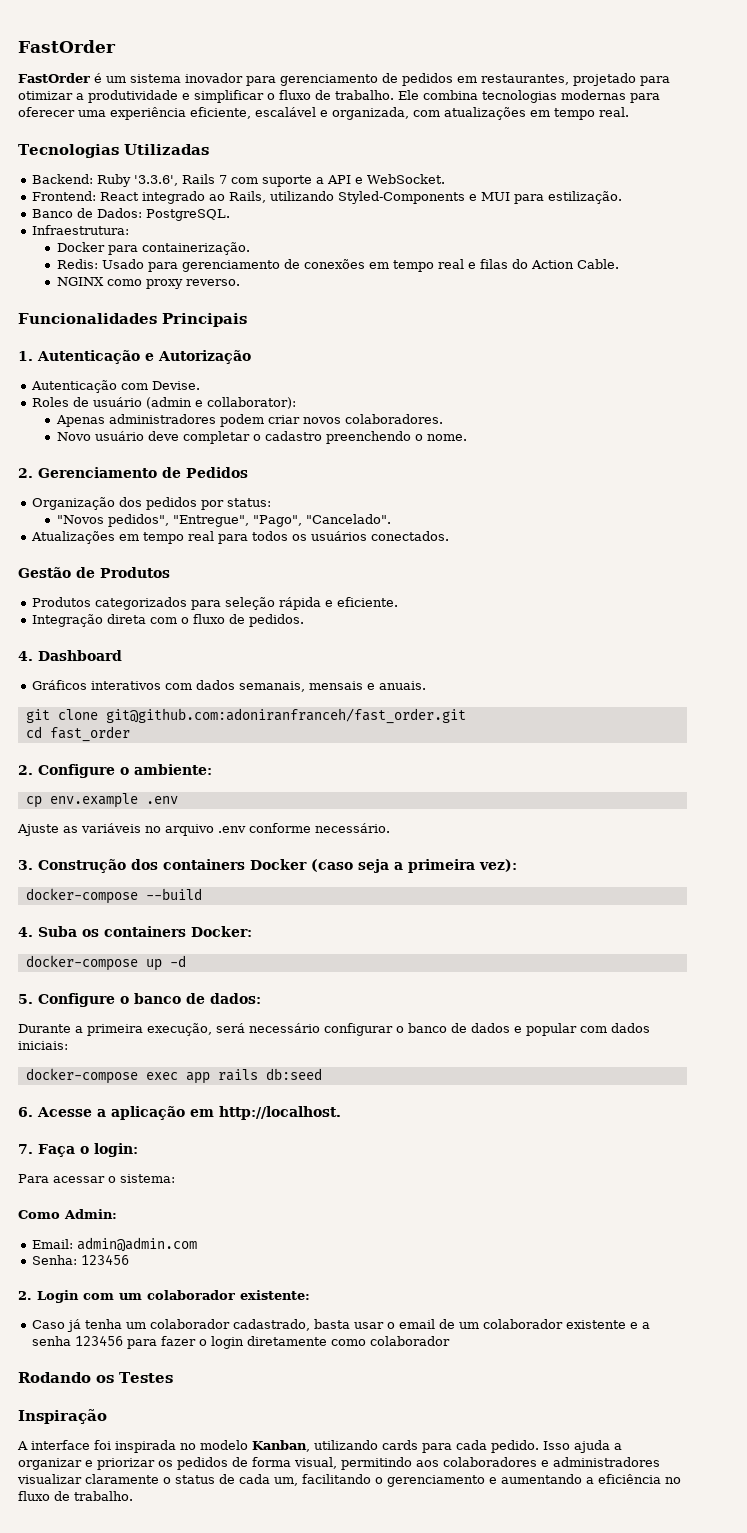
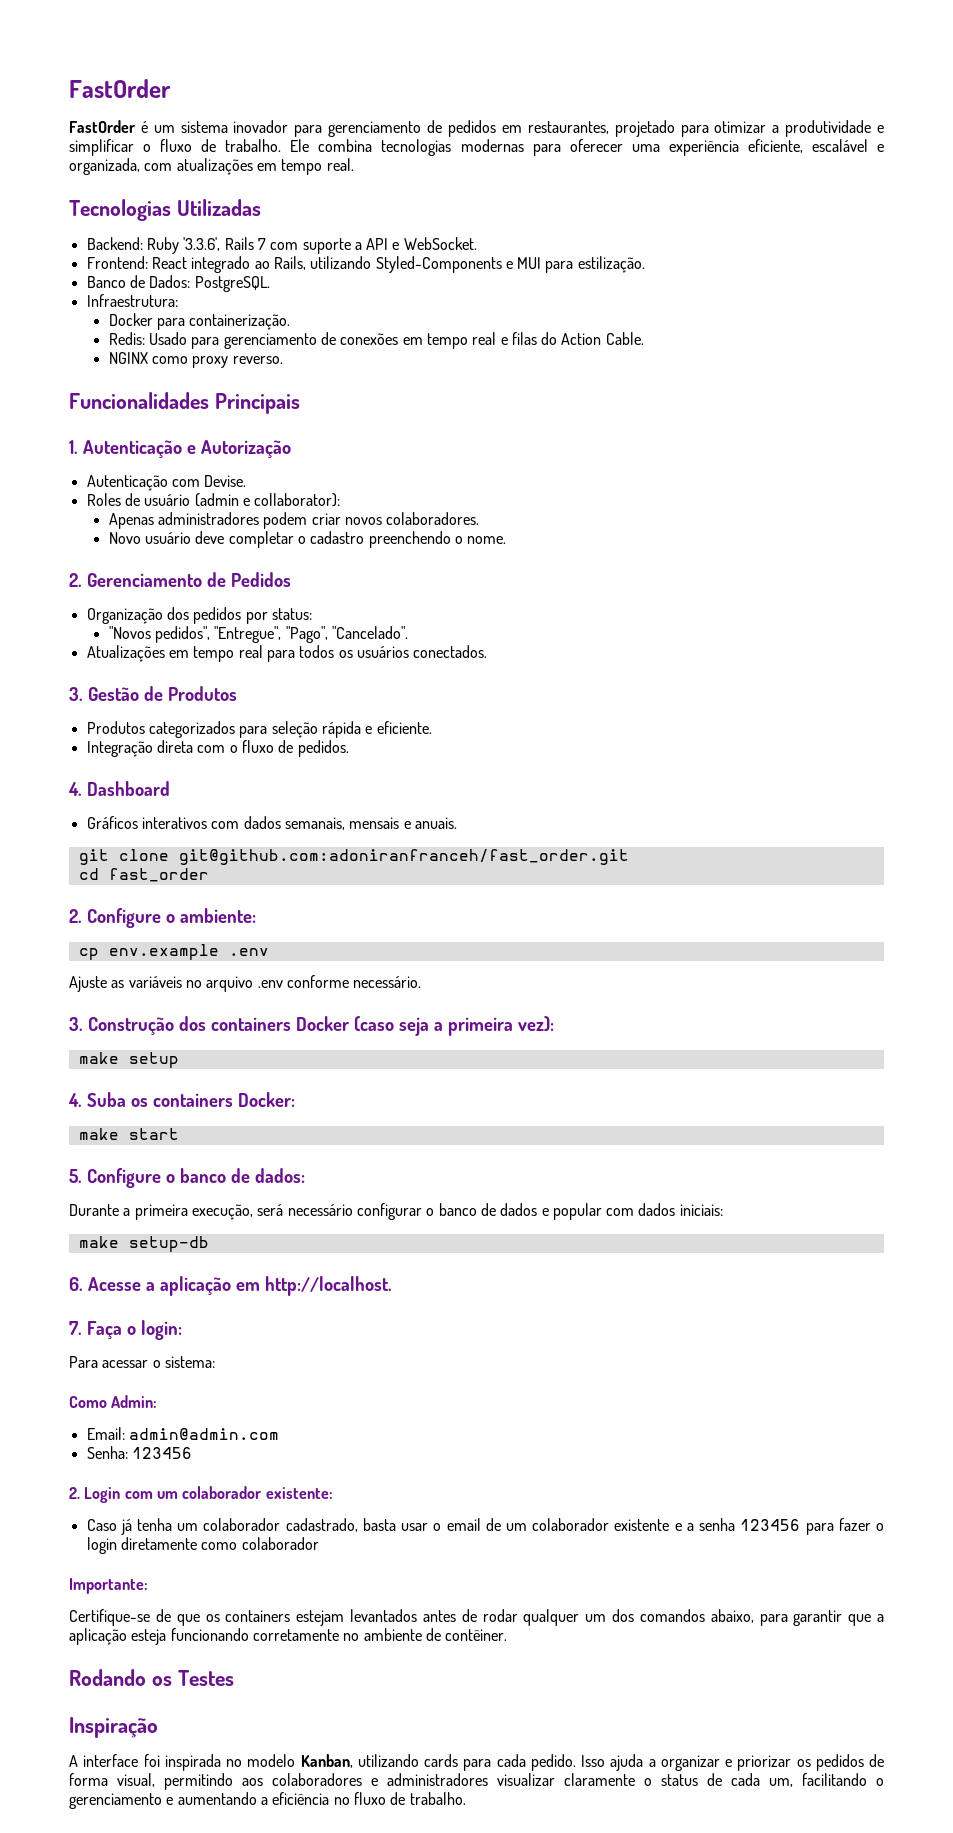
(450, 536) none -> [69,687,83,701] 3.
[25,888,202,904] docker-compose --build -> [78,1052,179,1068] make setup
[25,955,186,971] docker-compose up -d -> [78,1128,179,1140] make start
[25,1068,322,1084] docker-compose exec app rails db:seed -> [78,1236,209,1252] make setup-db
(451, 1341) none -> [69,1578,148,1594] [69,1609,885,1626] [69,1628,508,1645] // Importante: // Certifique-se de que os containers estejam levantados antes de rodar qualquer um dos comandos abaixo, para garantir que a aplicação esteja funcionando corretamente no ambiente de contêiner.

